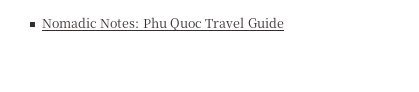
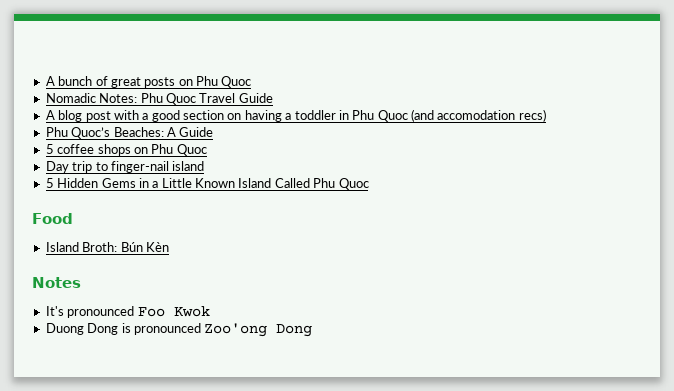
(41, 22) none -> [45,76,252,88] A bunch of great posts on Phu Quoc //
(284, 22) none -> [45,109,546,122] [45,127,214,139] [45,144,207,156] [45,161,205,173] [45,178,369,190] [32,213,73,224] [45,242,169,252] [32,277,81,288] [45,306,210,318] [45,323,313,337] // A blog post with a good section on having a toddler in Phu Quoc (and accomodation recs) // Phu Quoc’s Beaches: A Guide // 5 coffee shops on Phu Quoc // Day trip to finger-nail island // 5 Hidden Gems in a Little Known Island Called Phu Quoc // Food // Island Broth: Bún Kèn // Notes // It's pronounced Foo Kwok // Duong Dong is pronounced Zoo'ong Dong

